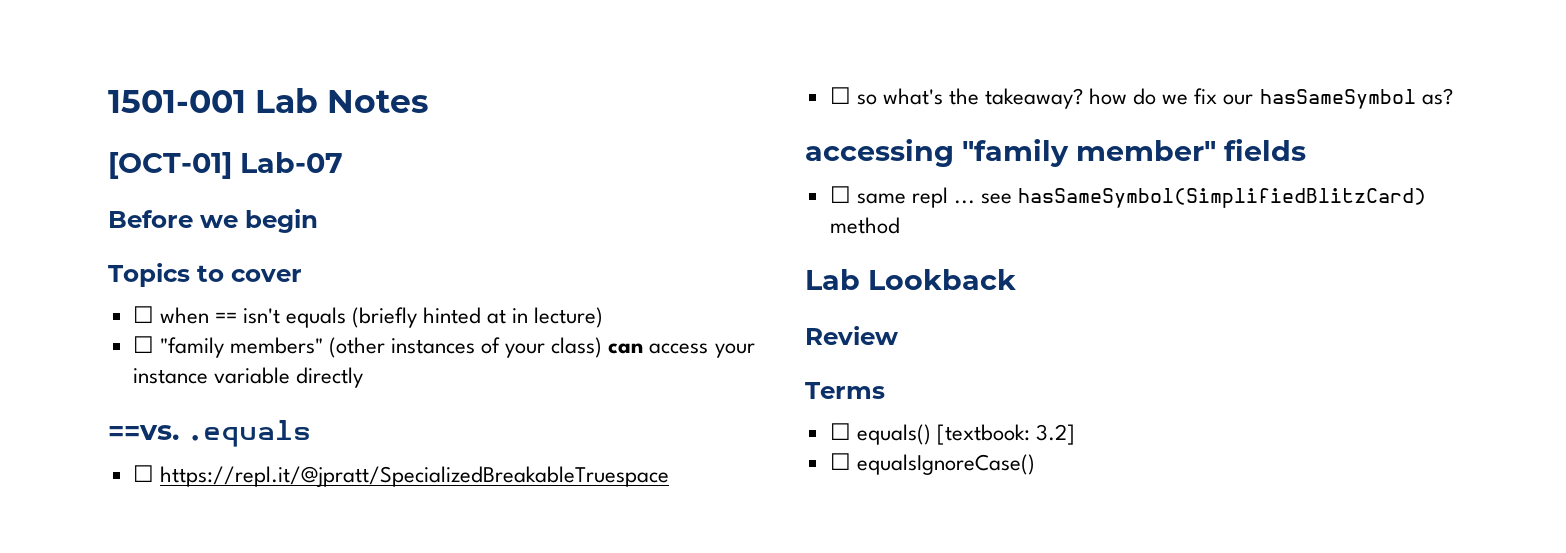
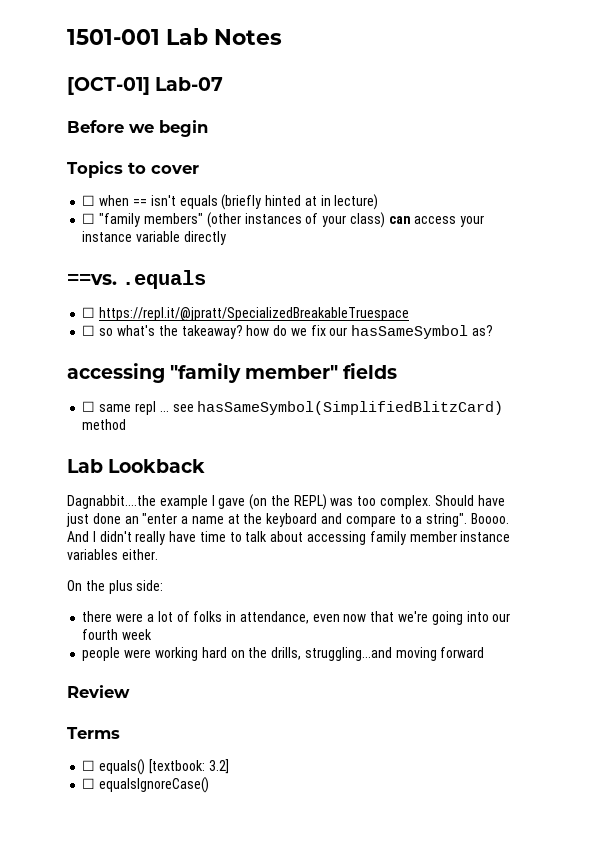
(1016, 279) none -> [67,494,505,510] [66,513,509,527] [67,531,511,545] [67,549,158,560] [67,580,164,594] [82,611,511,625] [82,629,153,640] [82,647,485,661] // Dagnabbit....the example I gave (on the REPL) was too complex. Should have just done an "enter a name at the keyboard and compare to a string". Boooo. And I didn't really have time to talk about accessing family member instance variables either. // On the plus side: // there were a lot of folks in attendance, even now that we're going into our fourth week // people were working hard on the drills, struggling...and moving forward

